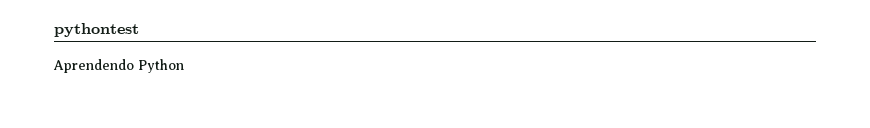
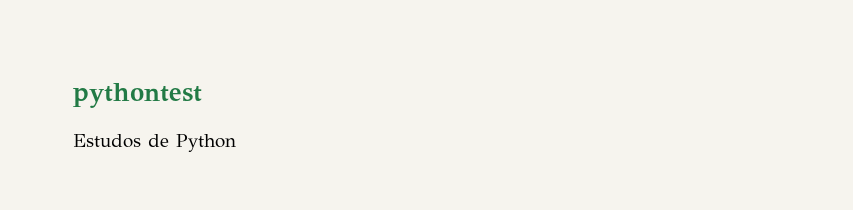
[53,59,134,73] Aprendendo -> [73,134,169,148] Estudos de

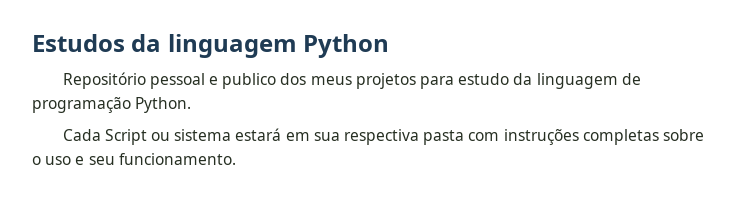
[73,83,202,108] [73,134,236,152] pythontest // Estudos de Python -> [32,34,390,58] [62,72,641,89] [32,97,192,113] [62,128,704,145] [32,153,236,165] Estudos da linguagem Python // Repositório pessoal e publico dos meus projetos para estudo da linguagem de programação Python. // Cada Script ou sistema estará em sua respectiva pasta com instruções completas sobre o uso e seu funcionamento.

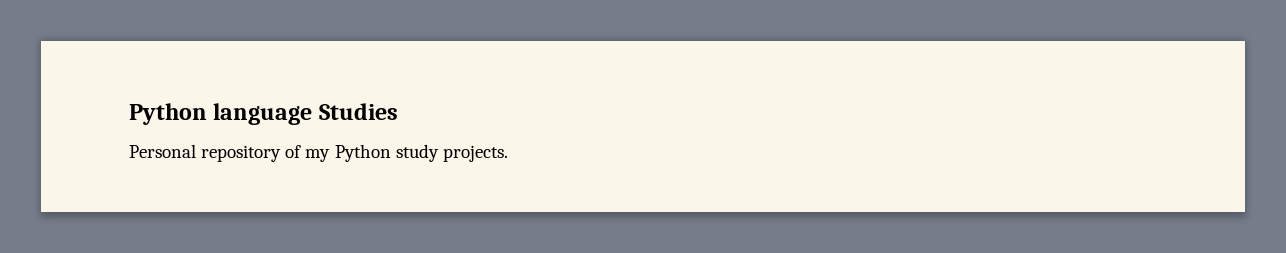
[32,34,390,58] [62,72,641,89] [32,97,192,113] [62,128,704,145] [32,153,236,165] Estudos da linguagem Python // Repositório pessoal e publico dos meus projetos para estudo da linguagem de programação Python. // Cada Script ou sistema estará em sua respectiva pasta com instruções completas sobre o uso e seu funcionamento. -> [129,103,398,125] [129,144,508,162] Python language Studies // Personal repository of my Python study projects.

